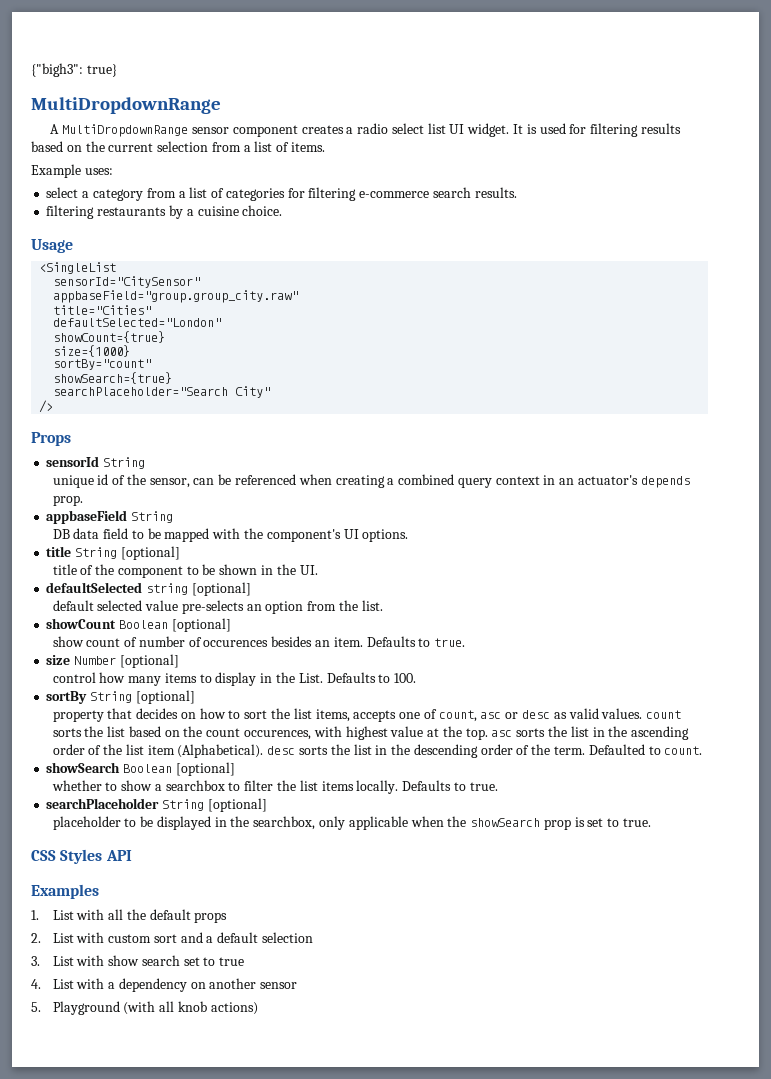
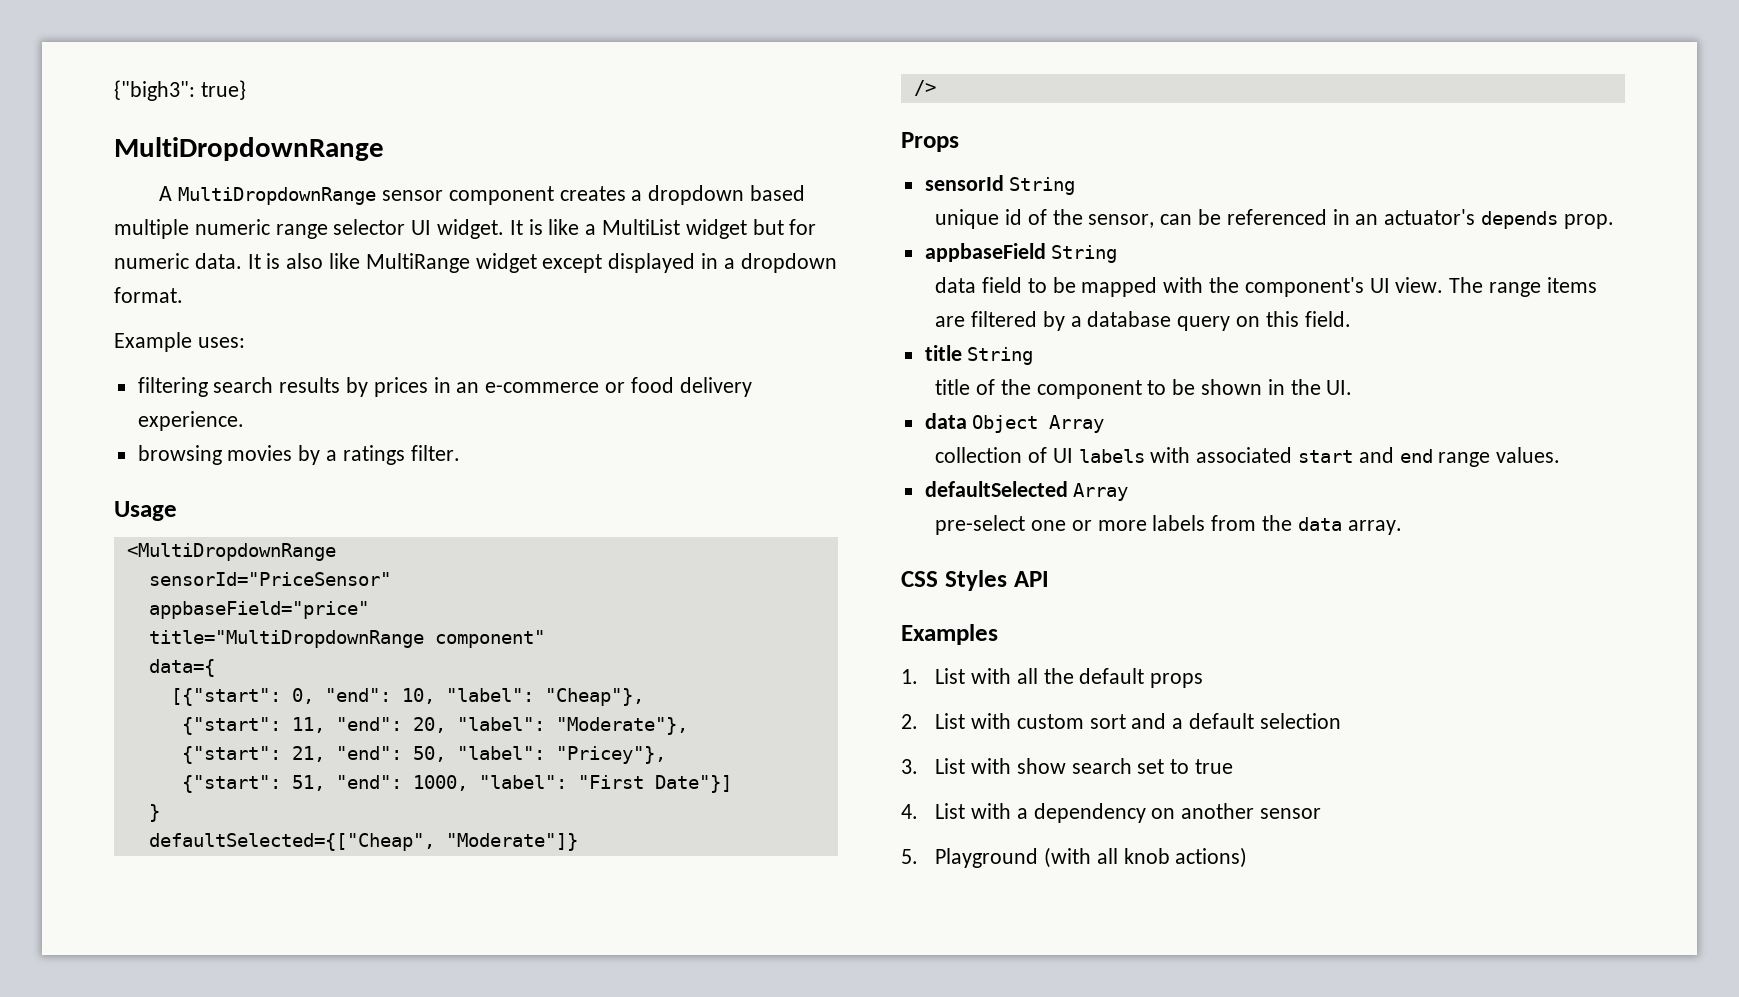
[357,123,681,137] [31,141,326,152] [31,164,113,178] [46,187,517,201] [46,205,283,219] [31,239,73,253] [39,262,117,274] [53,276,201,288] [53,290,299,303] [53,305,152,315] [53,318,222,327] [53,331,166,343] [53,345,131,357] [53,359,152,370] [53,372,173,384] [53,386,271,398] radio select list UI widget. It is used for filtering results based on the current selection from a list of items. // Example uses: // select a category from a list of categories for filtering e-commerce search results. // filtering restaurants by a cuisine choice. // Usage // <SingleList // sensorId="CitySensor" // appbaseField="group.group_city.raw" // title="Cities" // defaultSelected="London" // showCount={true} // size={1000} // sortBy="count" // showSearch={true} // searchPlaceholder="Search City" -> [648,185,805,205] [114,219,817,239] [114,253,837,273] [114,287,183,303] [114,332,245,352] [137,377,752,397] [137,411,244,431] [137,445,460,465] [114,501,177,521] [126,543,336,561] [148,572,391,586] [148,601,369,619] [148,630,545,648] [148,659,215,677] [170,688,644,706] [181,717,688,735] [181,746,666,764] [181,775,732,793] [148,804,160,822] [148,833,578,851] dropdown based multiple numeric range selector UI widget. It is like a MultiList widget but for numeric data. It is also like MultiRange widget except displayed in a dropdown format. // Example uses: // filtering search results by prices in an e-commerce or food delivery experience. // browsing movies by a ratings filter. // Usage // <MultiDropdownRange // sensorId="PriceSensor" // appbaseField="price" // title="MultiDropdownRange component" // data={ // [{"start": 0, "end": 10, "label": "Cheap"}, // {"start": 11, "end": 20, "label": "Moderate"}, // {"start": 21, "end": 50, "label": "Pricey"}, // {"start": 51, "end": 1000, "label": "First Date"}] // } // defaultSelected={["Cheap", "Moderate"]}
[298,474,540,488] when creating a combined query context -> (1327, 217) none
[52,529,70,539] DB -> (1118, 254) none
[362,529,409,542] options. -> [1395,277,1597,297] [935,311,1351,331] view. The range items are filtered by a database query on this field.
[120,546,180,560] [optional] -> (1034, 356) none
[46,582,251,596] [52,600,383,614] [46,618,231,632] [52,636,466,647] [46,654,179,668] [52,672,417,686] [46,690,195,704] [52,708,682,722] [52,726,690,740] [52,744,703,758] [46,762,235,776] [51,780,498,794] [46,798,267,812] [52,816,652,830] defaultSelected string [optional] // default selected value pre-selects an option from the list. // showCount Boolean [optional] // show count of number of occurences besides an item. Defaults to true. // size Number [optional] // control how many items to display in the List. Defaults to 100. // sortBy String [optional] // property that decides on how to sort the list items, accepts one of count, asc or desc as valid values. count sorts the list based on the count occurences, with highest value at the top. asc sorts the list in the ascending order of the list item (Alphabetical). desc sorts the list in the descending order of the term. Defaulted to count. // showSearch Boolean [optional] // whether to show a searchbox to filter the list items locally. Defaults to true. // searchPlaceholder String [optional] // placeholder to be displayed in the searchbox, only applicable when the showSearch prop is set to true. -> [924,413,1105,433] [935,447,1561,467] [924,481,1129,501] [935,515,1402,535] data Object Array // collection of UI labels with associated start and end range values. // defaultSelected Array // pre-select one or more labels from the data array.

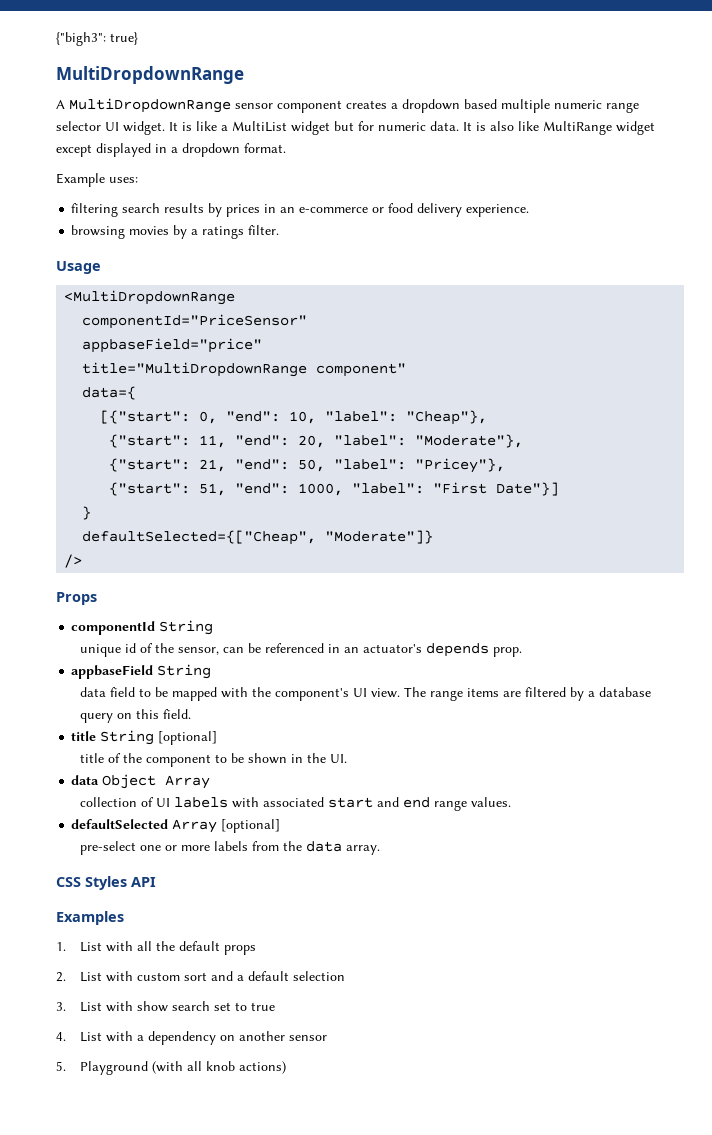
[148,572,391,586] sensorId="PriceSensor" -> [82,314,308,329] componentId="PriceSensor"
[924,175,1004,191] sensorId -> [71,621,156,635] componentId
(1034, 356) none -> [158,731,218,745] [optional]
(1129, 492) none -> [221,819,281,833] [optional]

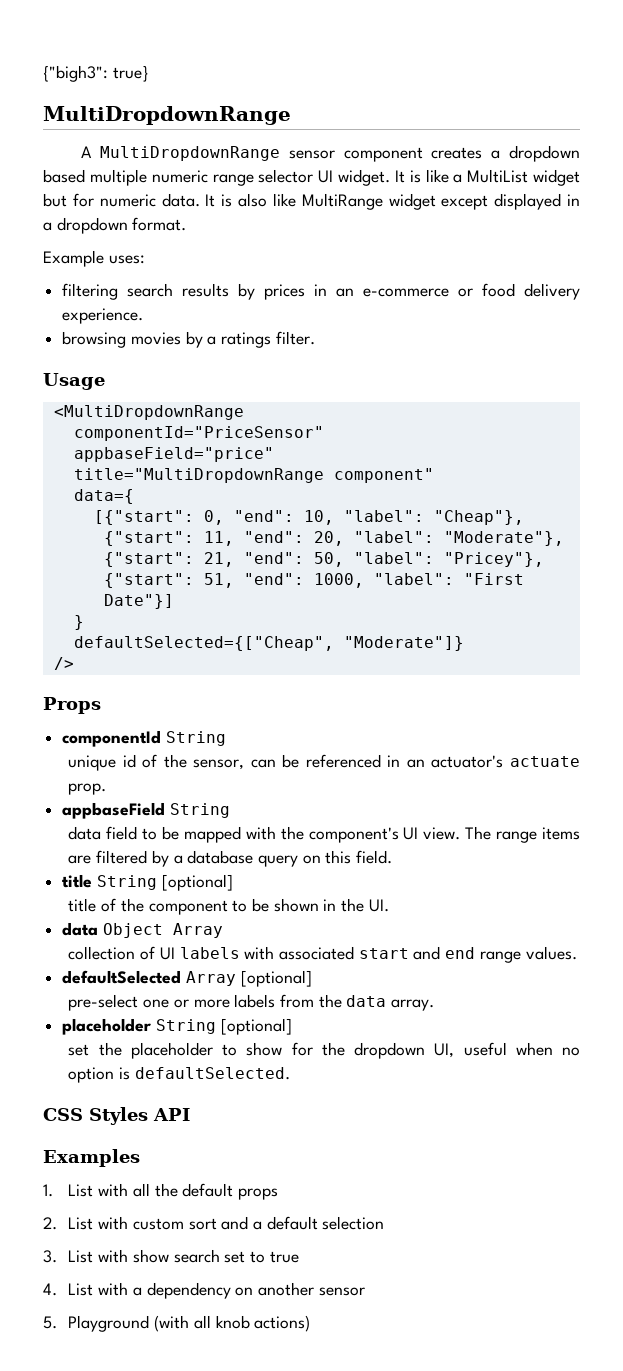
[425,643,489,657] depends -> [509,756,580,767] actuate
(380, 850) none -> [62,1018,292,1035] [68,1042,580,1059] [68,1067,290,1083] // placeholder String [optional] // set the placeholder to show for the dropdown UI, useful when no option is defaultSelected.

